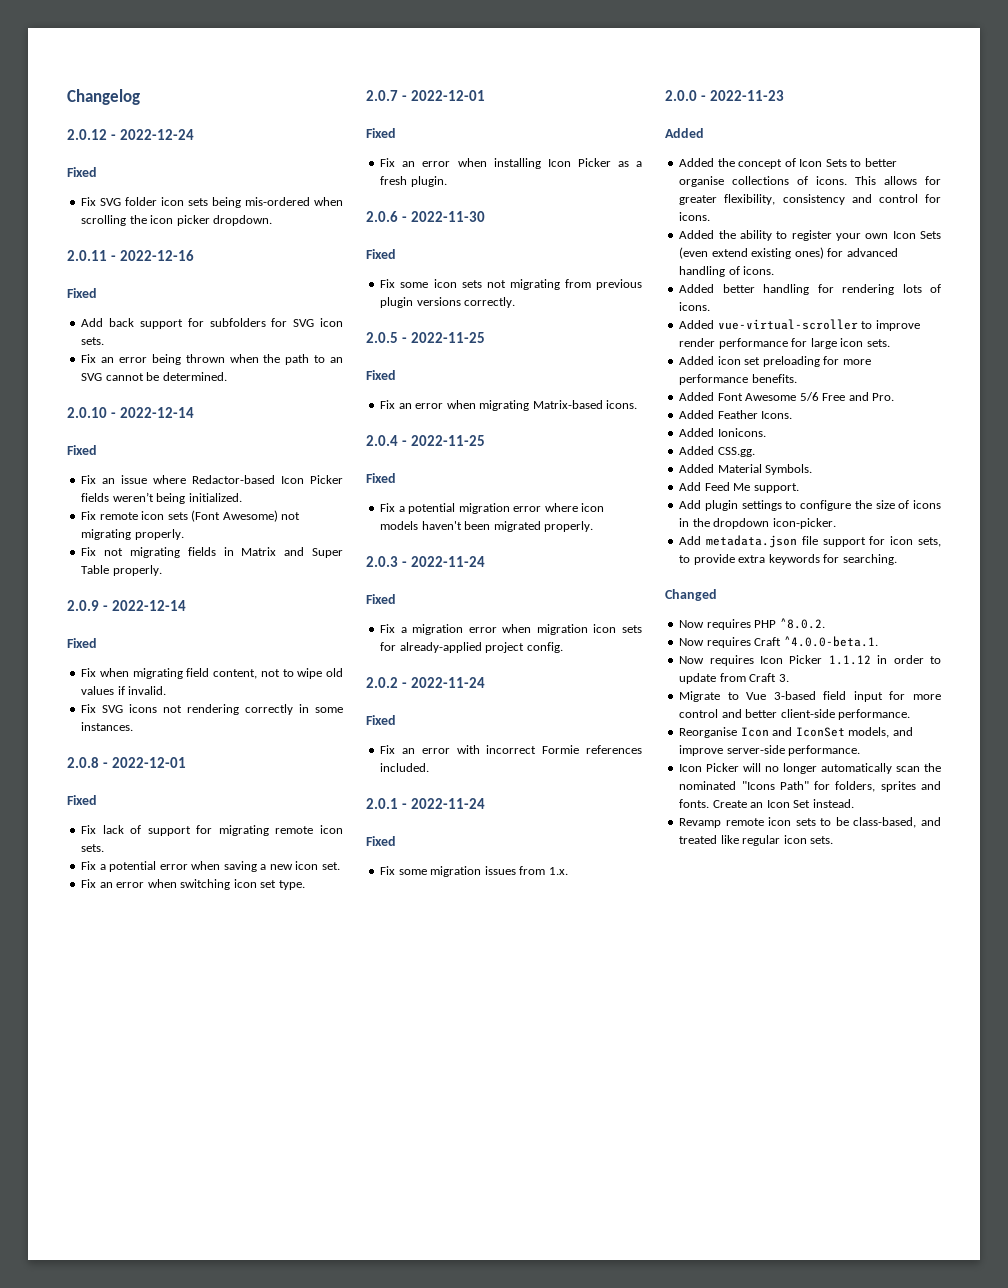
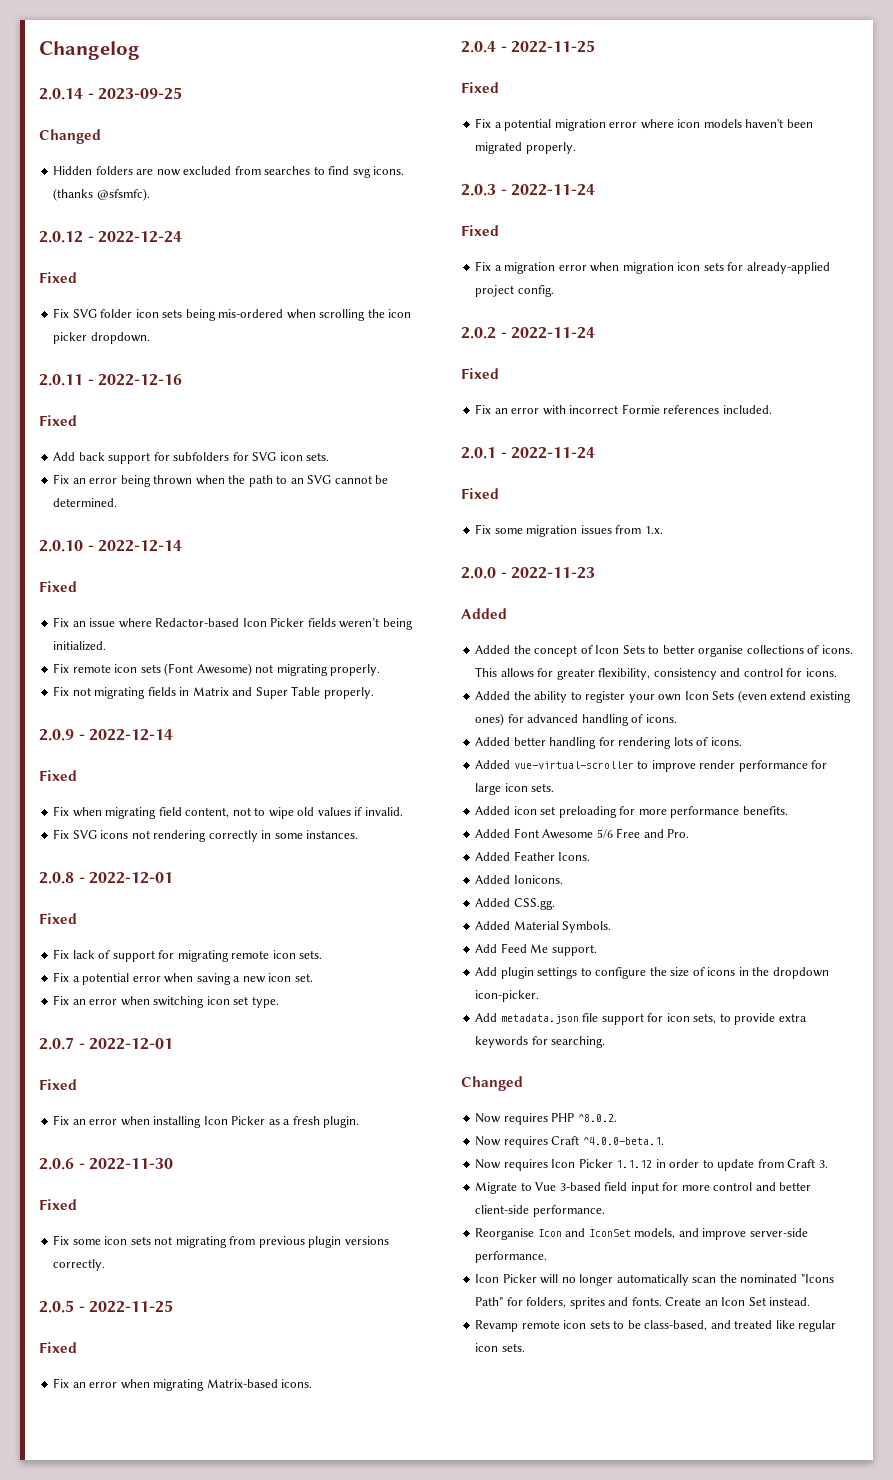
(140, 97) none -> [39,87,183,100] [39,129,101,144] [53,166,405,178] [53,188,150,201] // 2.0.14 - 2023-09-25 // Changed // Hidden folders are now excluded from searches to find svg icons. (thanks @sfsmfc).

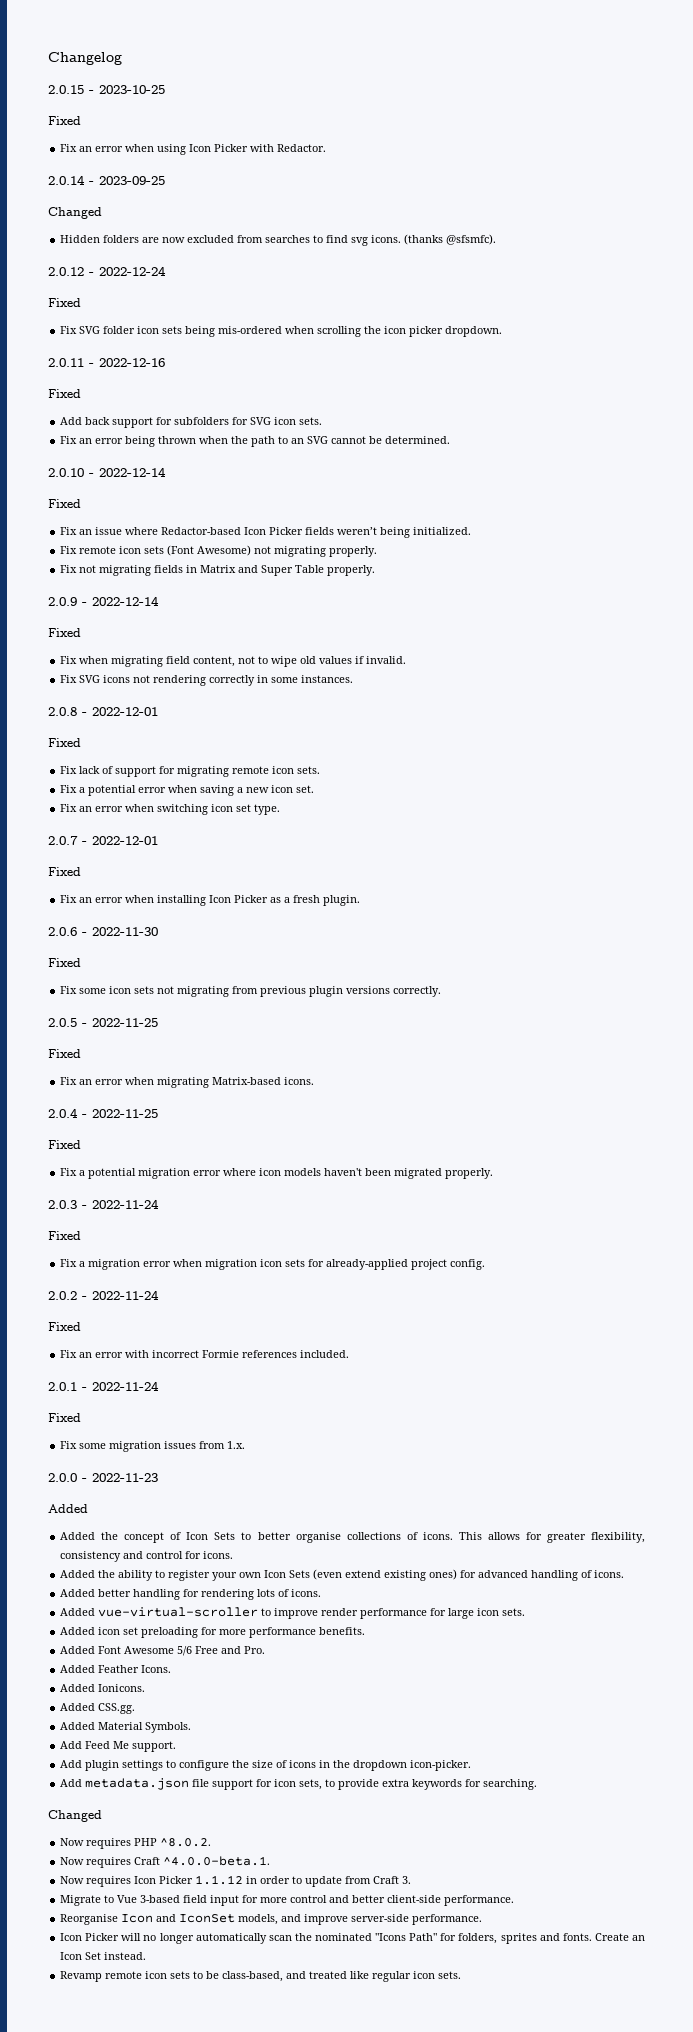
(140, 50) none -> [48,85,165,94] [48,116,81,125] [60,144,327,155] // 2.0.15 - 2023-10-25 // Fixed // Fix an error when using Icon Picker with Redactor.

